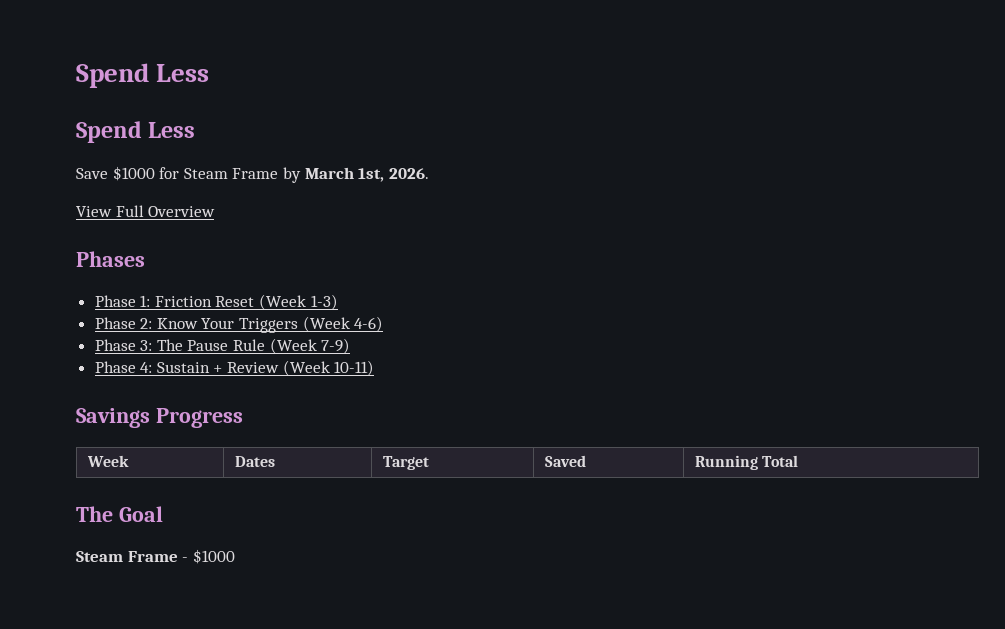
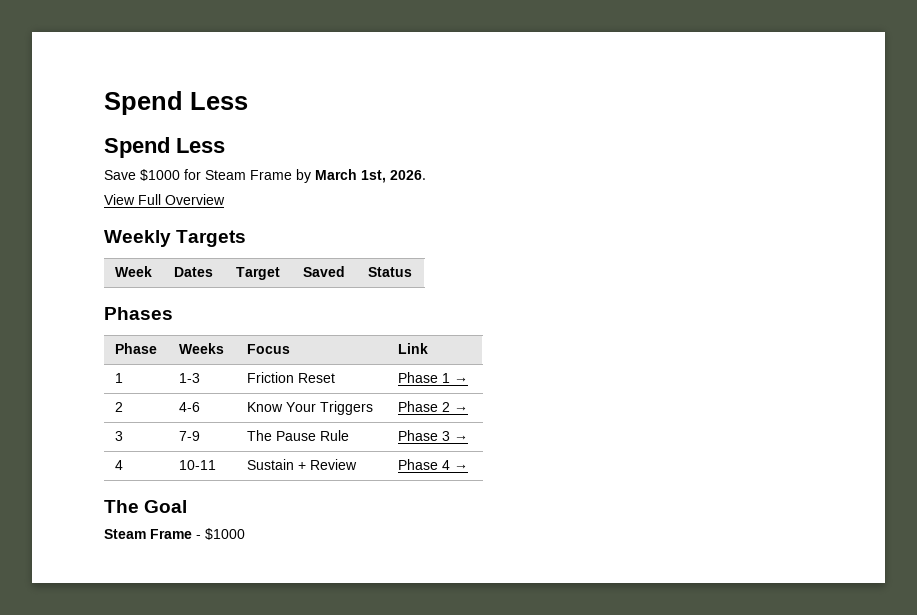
[76,251,145,267] [94,294,338,310] [94,316,384,333] [94,338,351,354] [94,360,375,376] [76,408,243,428] [87,455,130,467] [235,456,276,467] [383,456,430,470] [545,455,587,467] [695,455,799,470] Phases // Phase 1: Friction Reset (Week 1-3) // Phase 2: Know Your Triggers (Week 4-6) // Phase 3: The Pause Rule (Week 7-9) // Phase 4: Sustain + Review (Week 10-11) // Savings Progress // Week | Dates | Target | Saved | Running Total -> [104,230,247,247] [114,266,152,277] [173,267,213,277] [235,267,280,280] [302,266,345,277] [367,267,412,277] [104,307,173,320] [114,343,157,354] [178,343,224,354] [246,344,290,354] [397,343,428,354] [114,373,123,383] [178,373,200,383] [246,372,335,383] [397,372,468,383] [114,402,123,412] [178,402,200,412] [246,401,373,415] [397,401,468,412] [114,431,123,441] [178,431,200,441] [246,430,349,441] [397,430,468,441] [114,460,123,470] [178,460,216,470] [246,459,357,470] [397,459,468,470] Weekly Targets // Week | Dates | Target | Saved | Status // Phases // Phase | Weeks | Focus | Link // 1 | 1-3 | Friction Reset | Phase 1 → // 2 | 4-6 | Know Your Triggers | Phase 2 → // 3 | 7-9 | The Pause Rule | Phase 3 → // 4 | 10-11 | Sustain + Review | Phase 4 →

